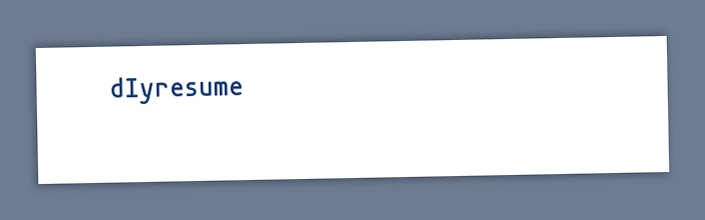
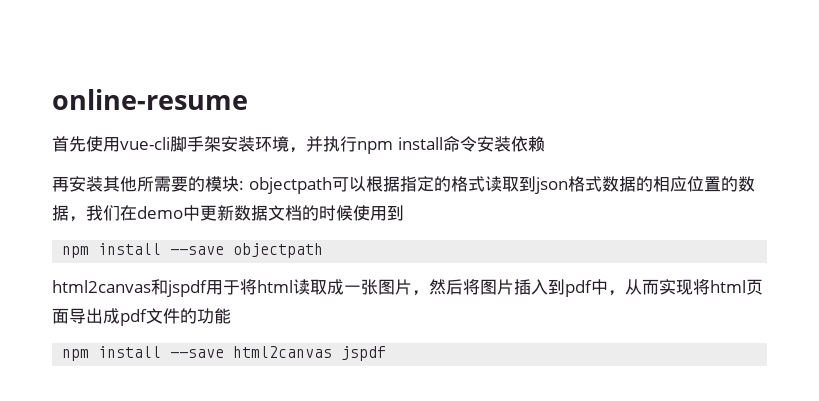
[109,75,244,105] dIyresume -> [52,89,248,110] [52,136,545,154] [52,176,755,194] [52,205,404,222] [62,243,324,258] [52,279,763,297] [52,308,231,326] [62,346,387,361] online-resume // 首先使用vue-cli脚手架安装环境，并执行npm install命令安装依赖 // 再安装其他所需要的模块: objectpath可以根据指定的格式读取到json格式数据的相应位置的数据，我们在demo中更新数据文档的时候使用到 // npm install --save objectpath // html2canvas和jspdf用于将html读取成一张图片，然后将图片插入到pdf中，从而实现将html页面导出成pdf文件的功能 // npm install --save html2canvas jspdf

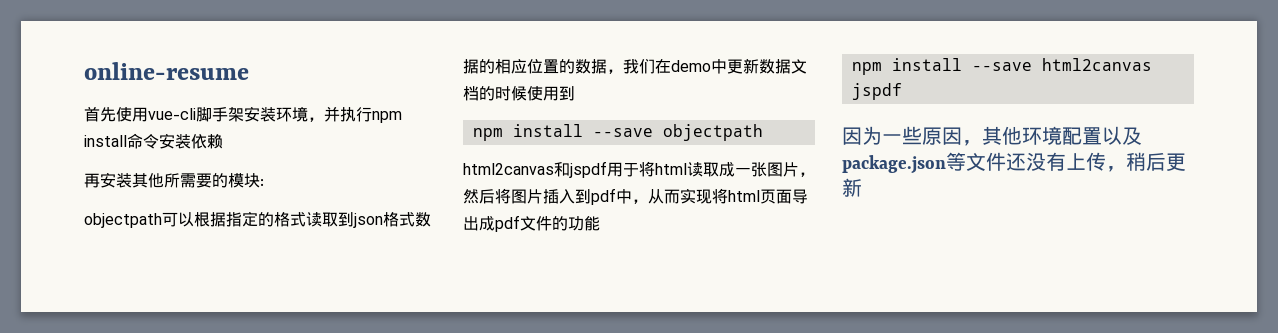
(244, 185) none -> (264, 182) //
(387, 353) none -> [842,126,1142,146] [842,152,1186,174] [842,178,862,197] // 因为一些原因，其他环境配置以及package.json等文件还没有上传，稍后更新

